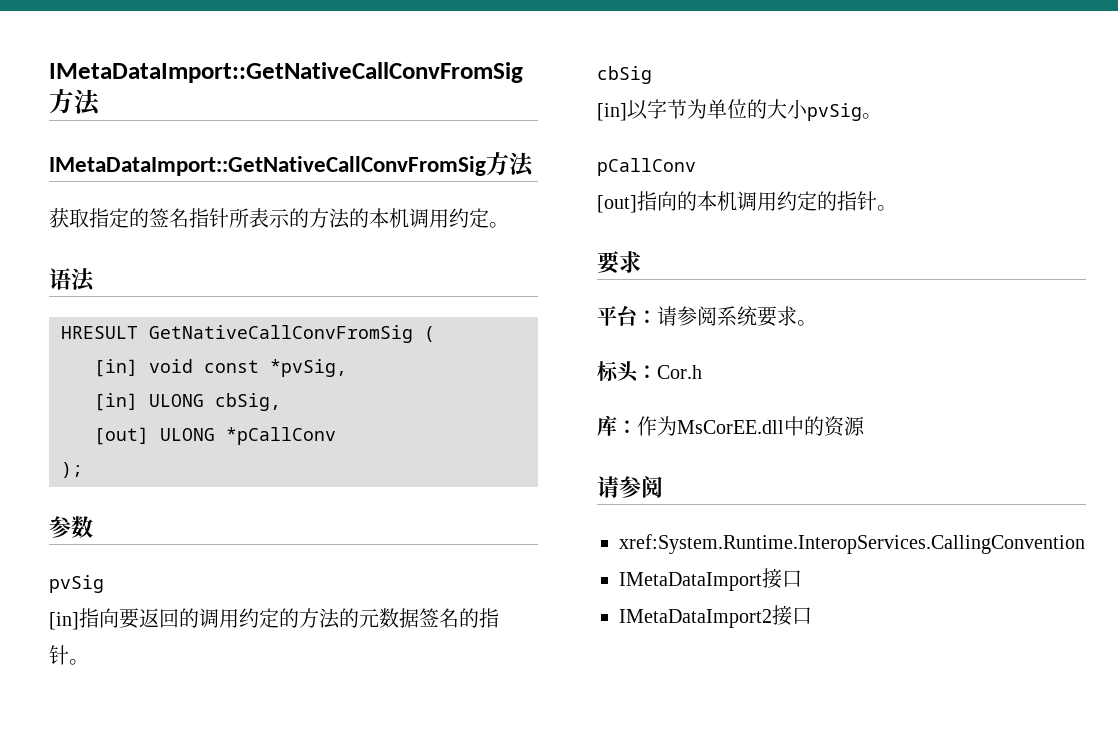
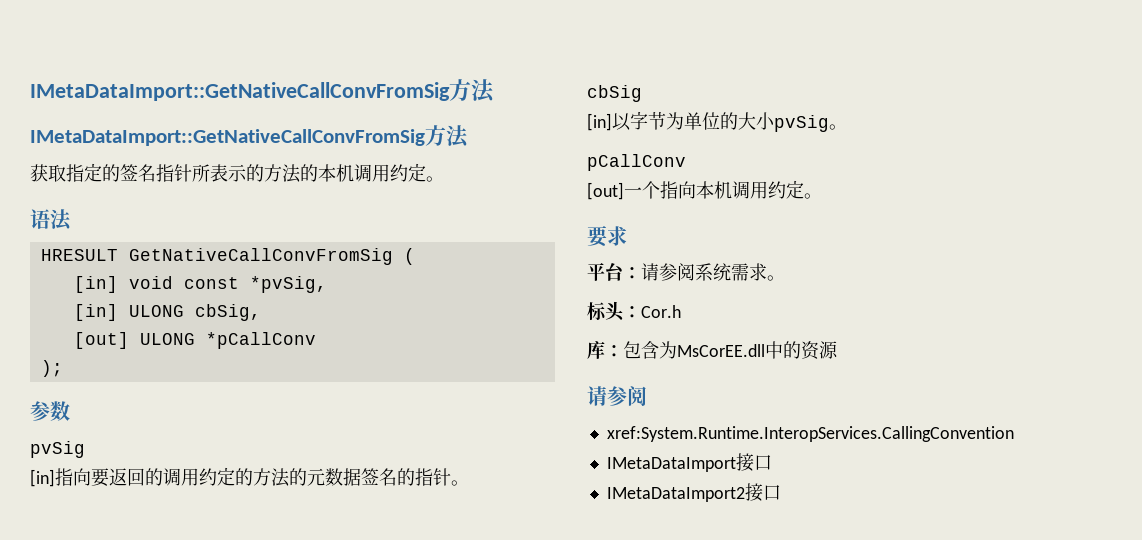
[637,191,877,211] 指向的本机调用约定的指针 -> [624,180,804,199] 一个指向本机调用约定
[757,306,777,327] 要 -> [731,263,749,281] 需
[637,416,657,436] 作 -> [623,341,659,359] 包含

